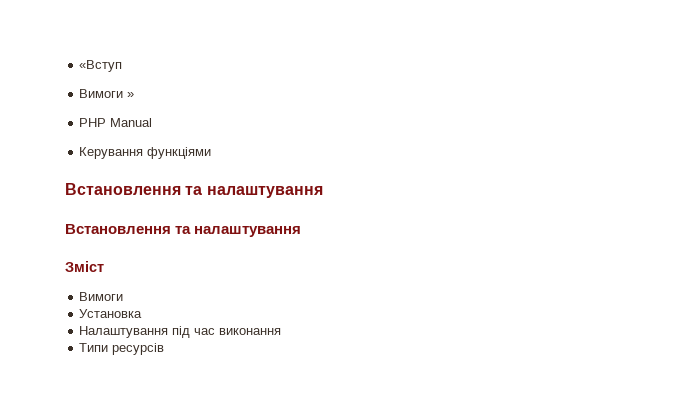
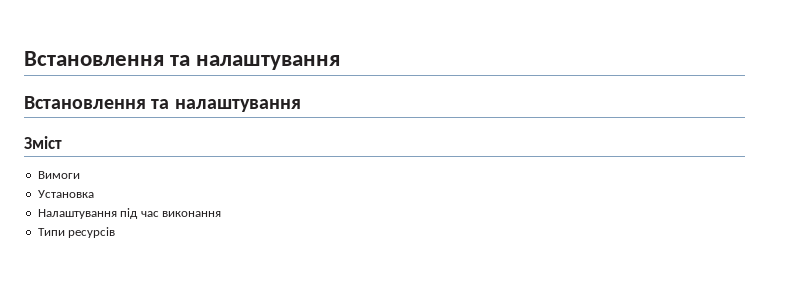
[79,60,123,72] [79,89,135,98] [79,118,153,127] [79,147,212,159] «Вступ // Вимоги » // PHP Manual // Керування функціями // -> (24, 58) none

